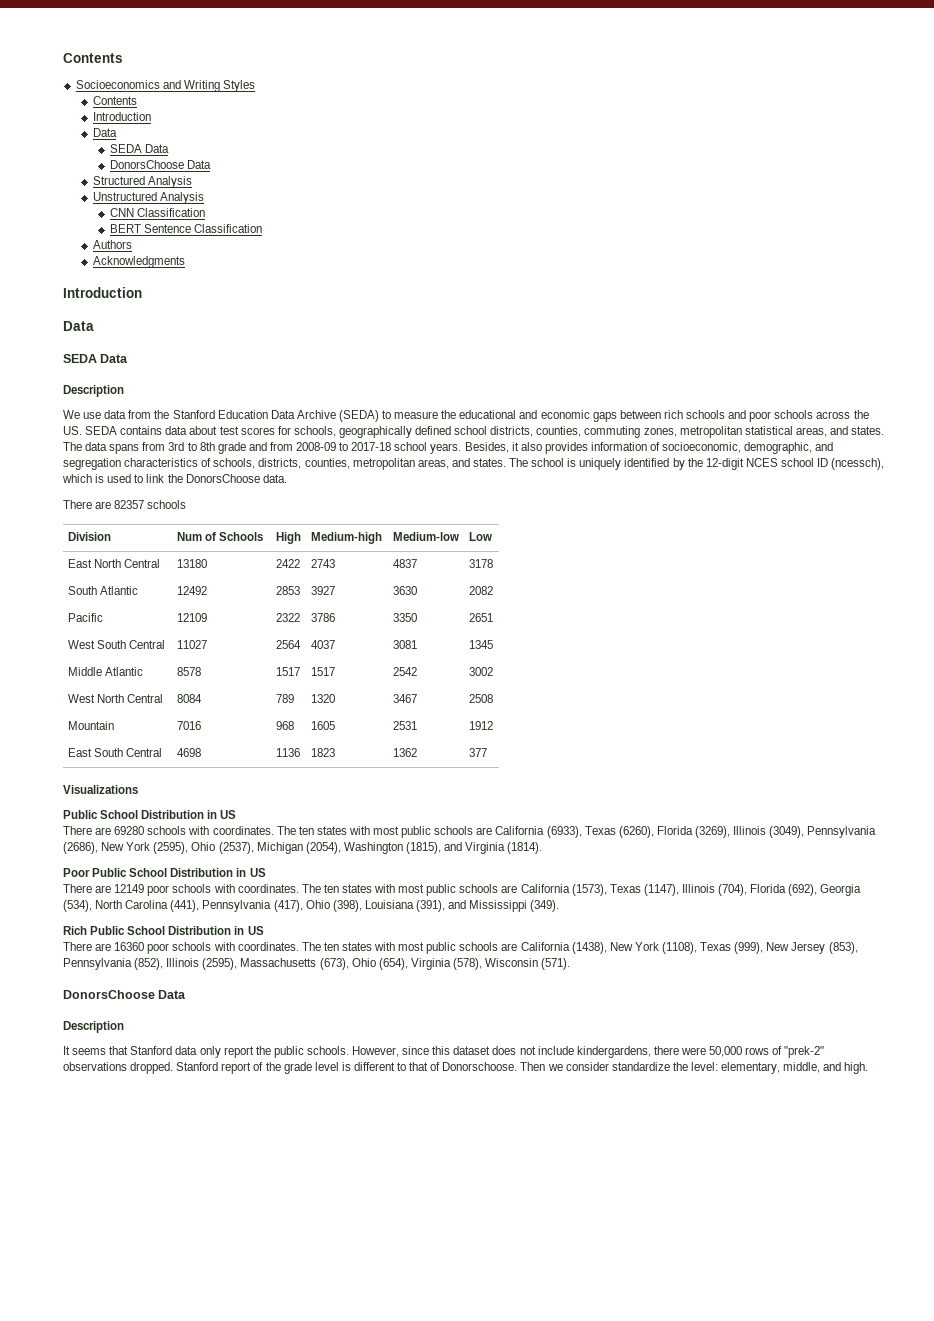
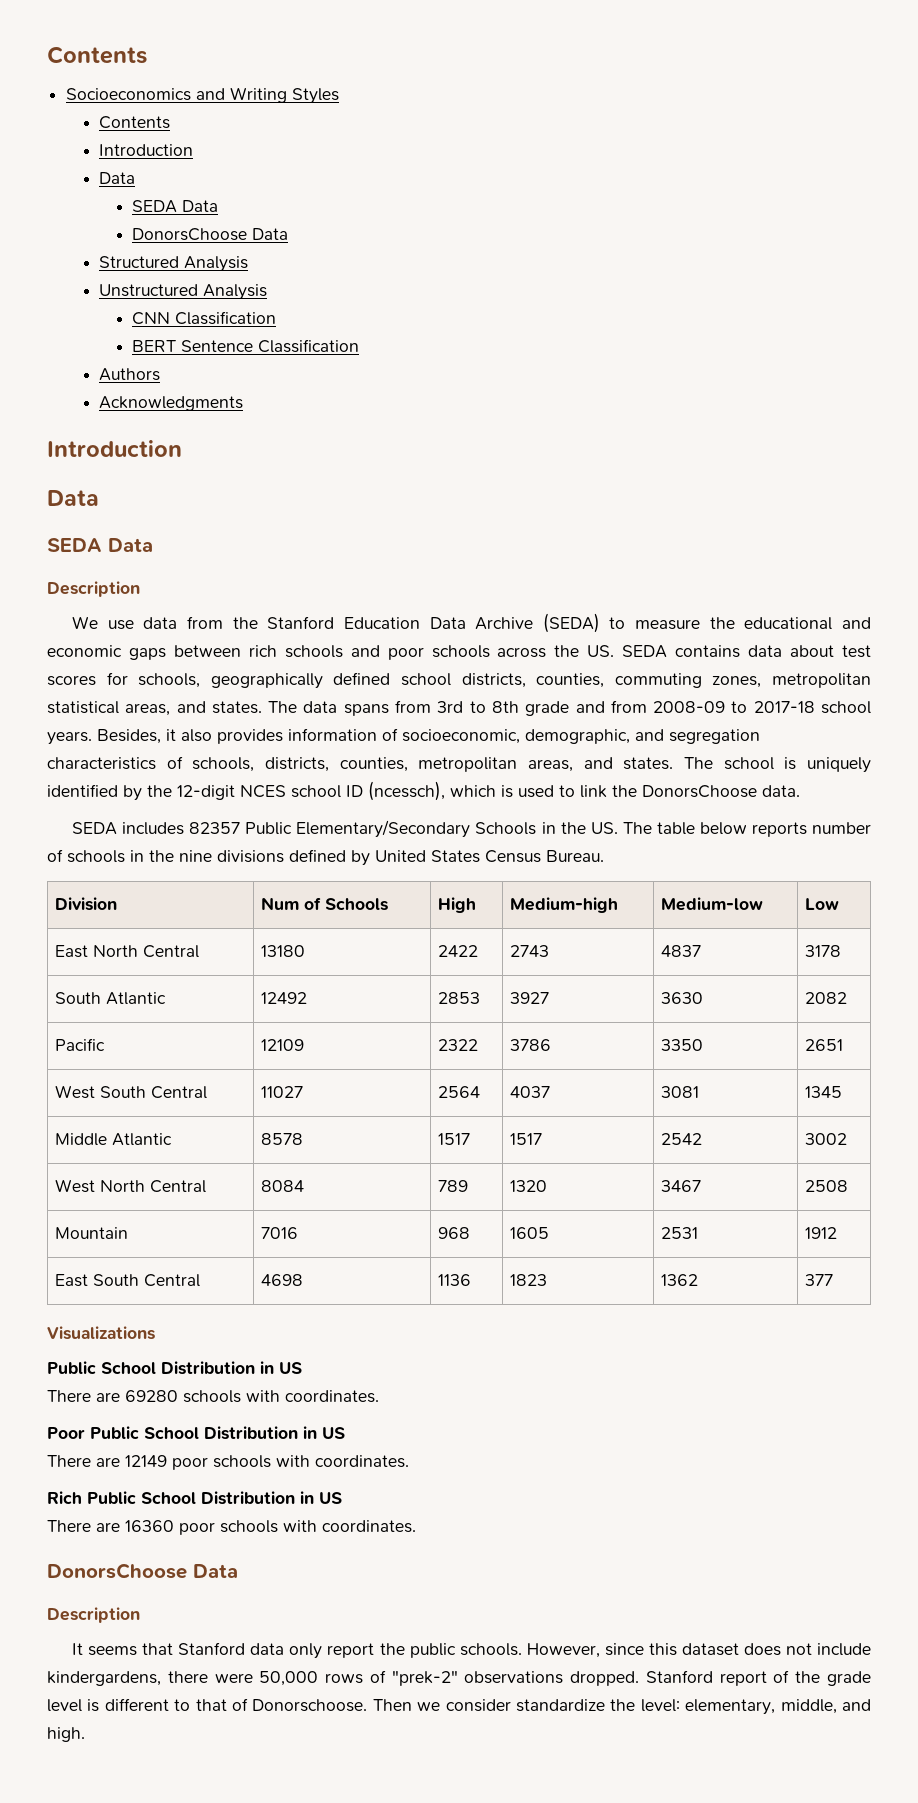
[63,500,187,509] There are 82357 schools -> [72,820,871,838] [47,849,604,866] SEDA includes 82357 Public Elementary/Secondary Schools in the US. The table below reports number of schools in the nine divisions defined by United States Census Bureau.
[276,826,877,838] [63,842,543,854] The ten states with most public schools are California (6933), Texas (6260), Florida (3269), Illinois (3049), Pennsylvania (2686), New York (2595), Ohio (2537), Michigan (2054), Washington (1815), and Virginia (1814). -> (379, 1396) none
[301,884,862,896] [63,900,560,912] The ten states with most public schools are California (1573), Texas (1147), Illinois (704), Florida (692), Georgia (534), North Carolina (441), Pennsylvania (417), Ohio (398), Louisiana (391), and Mississippi (349). -> (409, 1461) none
[301,942,858,954] [63,958,571,970] The ten states with most public schools are California (1438), New York (1108), Texas (999), New Jersey (853), Pennsylvania (852), Illinois (2595), Massachusetts (673), Ohio (654), Virginia (578), Wisconsin (571). -> (416, 1526) none

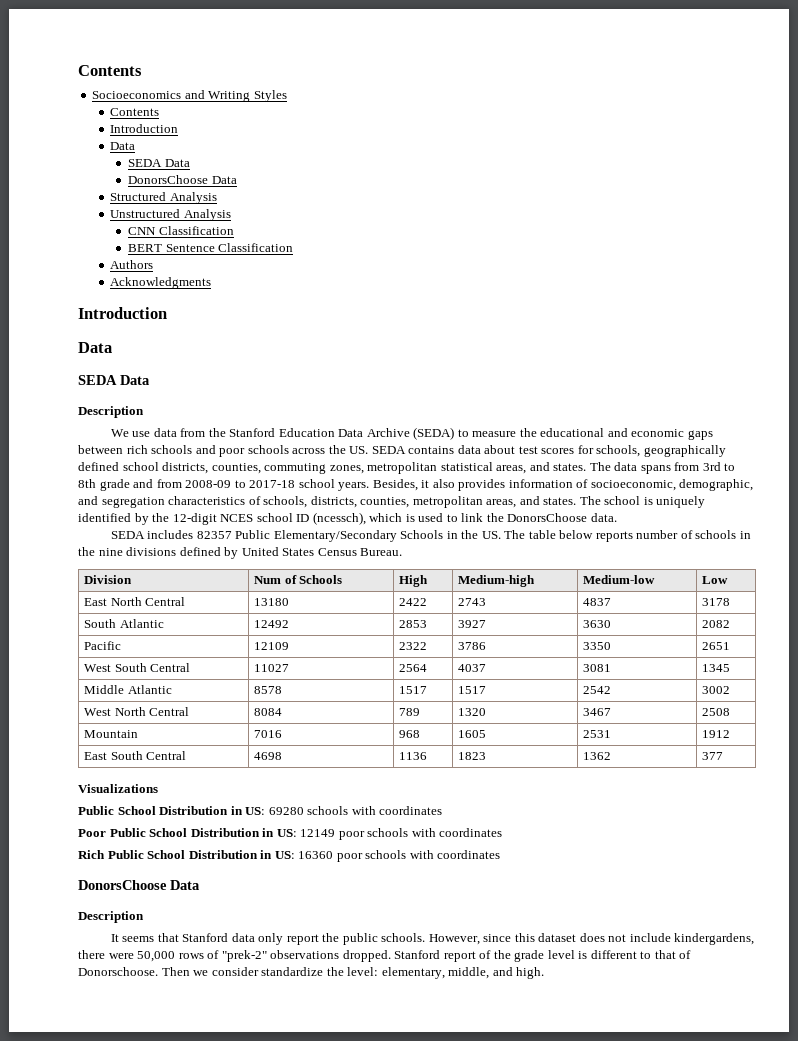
[279,1362,302,1374] [47,1390,120,1402] US // There are -> [245,807,266,815] US:
[285,1390,379,1403] coordinates. -> [379,806,443,815] coordinates
[322,1427,345,1439] [47,1455,120,1467] US // There are -> [276,829,297,837] US:
[315,1455,409,1468] coordinates. -> [439,828,503,837] coordinates
[319,1492,342,1504] [47,1520,120,1532] US // There are -> [274,851,295,859] US:
[322,1520,416,1533] coordinates. -> [437,850,501,859] coordinates

